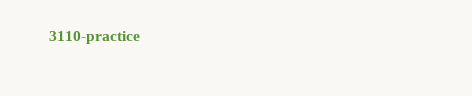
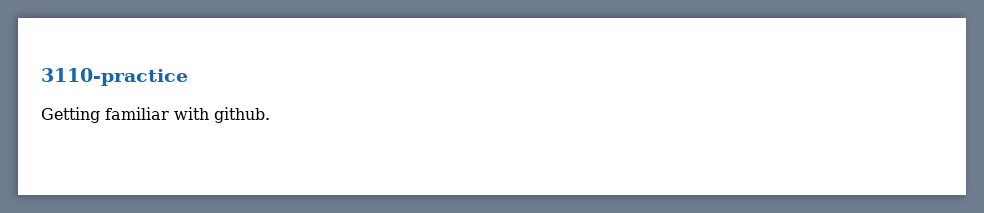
(140, 37) none -> [41,107,270,123] // Getting familiar with github.

